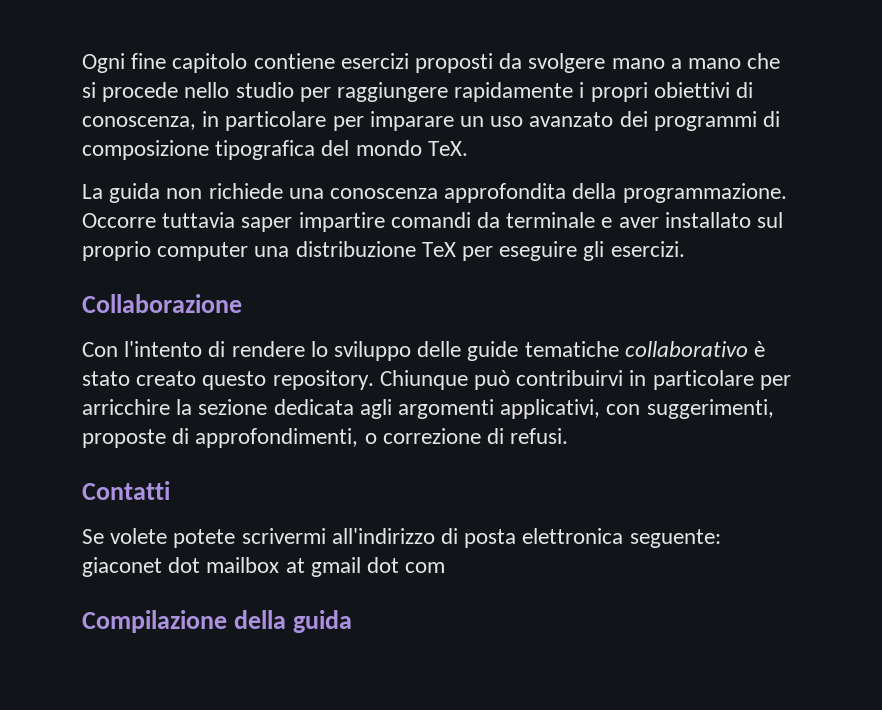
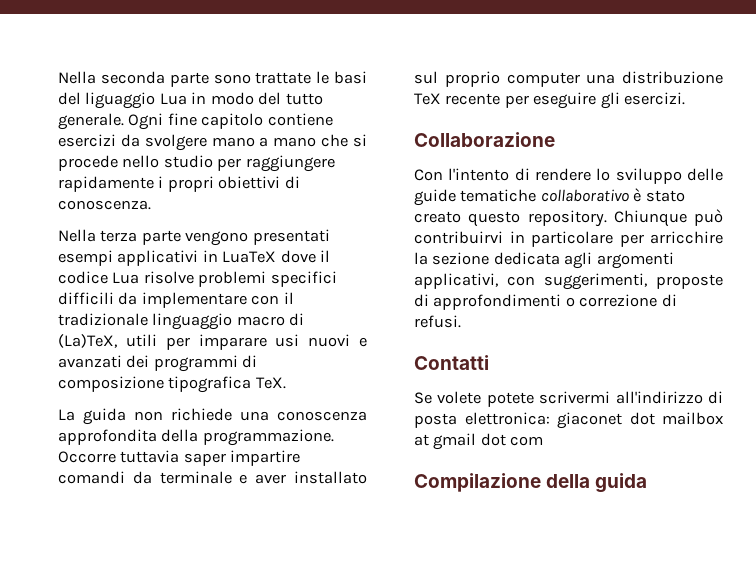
(82, 63) none -> [58,71,367,87] [58,92,323,109] [58,113,124,130] Nella seconda parte sono trattate le basi del liguaggio Lua in modo del tutto generale.
[415,53,494,73] proposti -> (116, 140) none
[82,111,614,131] conoscenza, in particolare per imparare un uso avanzato -> [58,200,151,210] [58,229,330,246] [58,250,331,266] [58,271,337,287] [58,292,294,308] [58,313,305,330] [58,334,367,350] [58,355,122,368] conoscenza. // Nella terza parte vengono presentati esempi applicativi in LuaTeX dove il codice Lua risolve problemi specifici difficili da implementare con il tradizionale linguaggio macro di (La)TeX, utili per imparare usi nuovi e avanzati
[321,140,422,156] del mondo -> (252, 384) none
(456, 249) none -> [445,93,501,105] recente
[195,428,359,448] approfondimenti, -> [433,294,562,310] approfondimenti
[522,528,721,548] elettronica seguente: -> [464,412,550,425] elettronica:

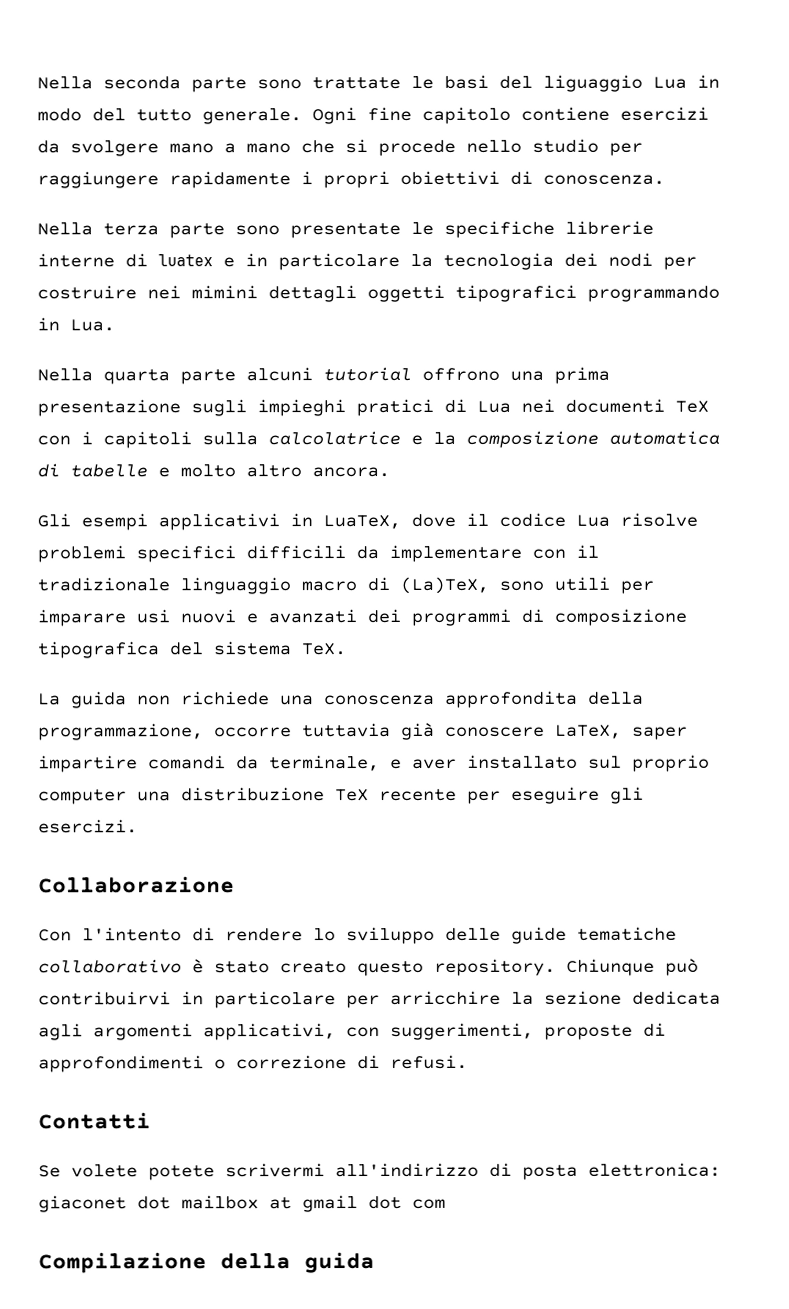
[185,229,330,246] vengono presentati -> [235,220,654,239] [37,252,697,271] [37,284,720,303] [37,317,115,332] [37,366,610,385] [37,398,709,417] [37,430,720,449] [37,463,390,478] [37,513,71,528] sono presentate le specifiche librerie interne di luatex e in particolare la tecnologia dei nodi per costruire nei mimini dettagli oggetti tipografici programmando in Lua. // Nella quarta parte alcuni tutorial offrono una prima presentazione sugli impieghi pratici di Lua nei documenti TeX con i capitoli sulla calcolatrice e la composizione automatica di tabelle e molto altro ancora. // Gli
[222,251,277,263] LuaTeX -> [323,514,401,530] LuaTeX,
(117, 341) none -> [499,580,544,591] sono
(252, 384) none -> [169,641,292,656] del sistema
[202,429,334,446] [58,450,180,463] programmazione. Occorre tuttavia -> [38,722,622,741] programmazione, occorre tuttavia già conoscere LaTeX,
[159,471,232,484] terminale -> [269,755,380,772] terminale,

